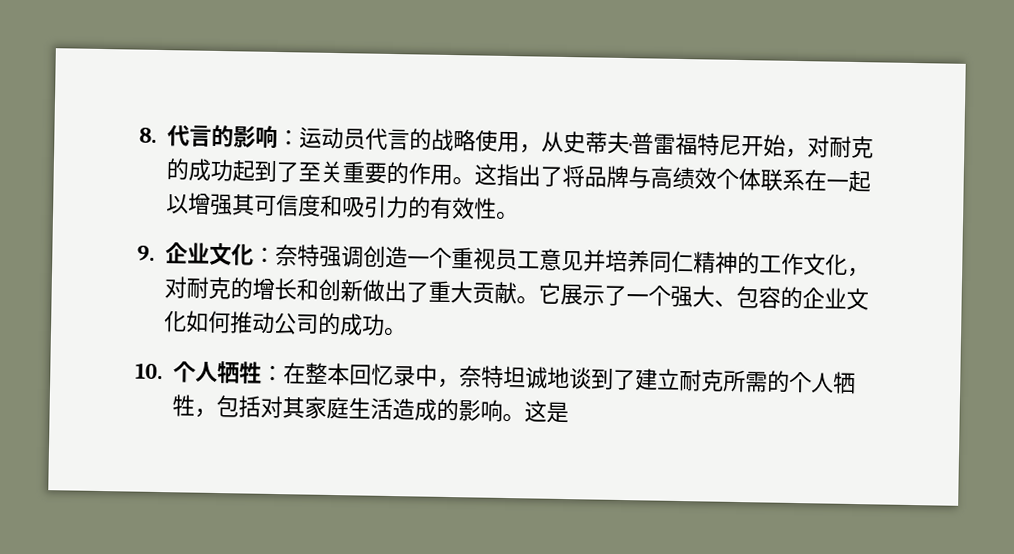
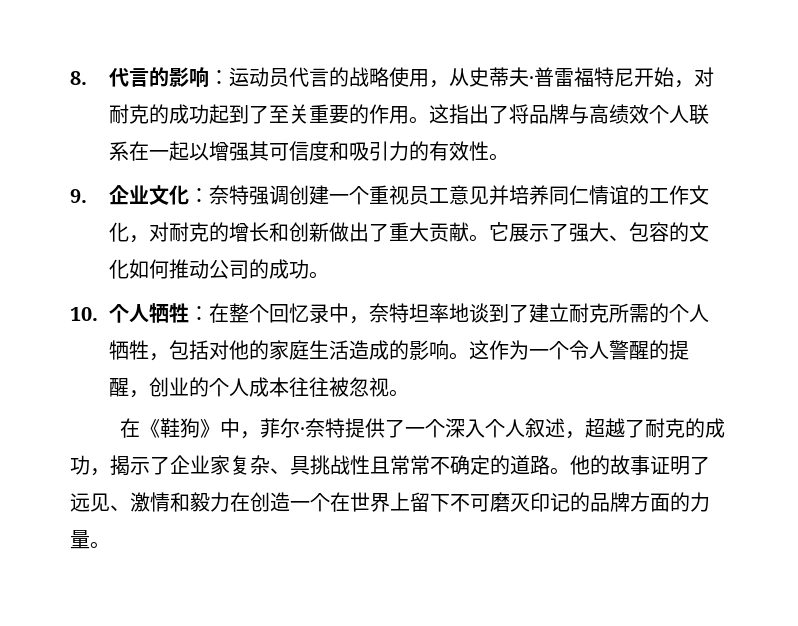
[738,167,761,191] 体 -> [669,105,690,123] 人
[385,245,408,269] 造 -> [309,185,330,205] 建
[693,251,738,274] 精神 -> [589,185,630,205] 情谊
[626,285,671,307] 一个 -> (570, 232) none
[802,287,847,309] 企业 -> (690, 232) none
[327,362,350,386] 本 -> [249,304,270,323] 个
[525,366,548,389] 诚 -> [429,303,450,323] 率
[282,396,305,419] 其 -> [229,340,270,360] 他的
[546,401,569,424] 是 -> [489,340,690,360] [109,377,410,398] [119,418,725,439] [70,455,710,476] [70,492,710,512] [70,530,110,549] 作为一个令人警醒的提醒，创业的个人成本往往被忽视。 // 在《鞋狗》中，菲尔·奈特提供了一个深入个人叙述，超越了耐克的成功，揭示了企业家复杂、具挑战性且常常不确定的道路。他的故事证明了远见、激情和毅力在创造一个在世界上留下不可磨灭印记的品牌方面的力量。

